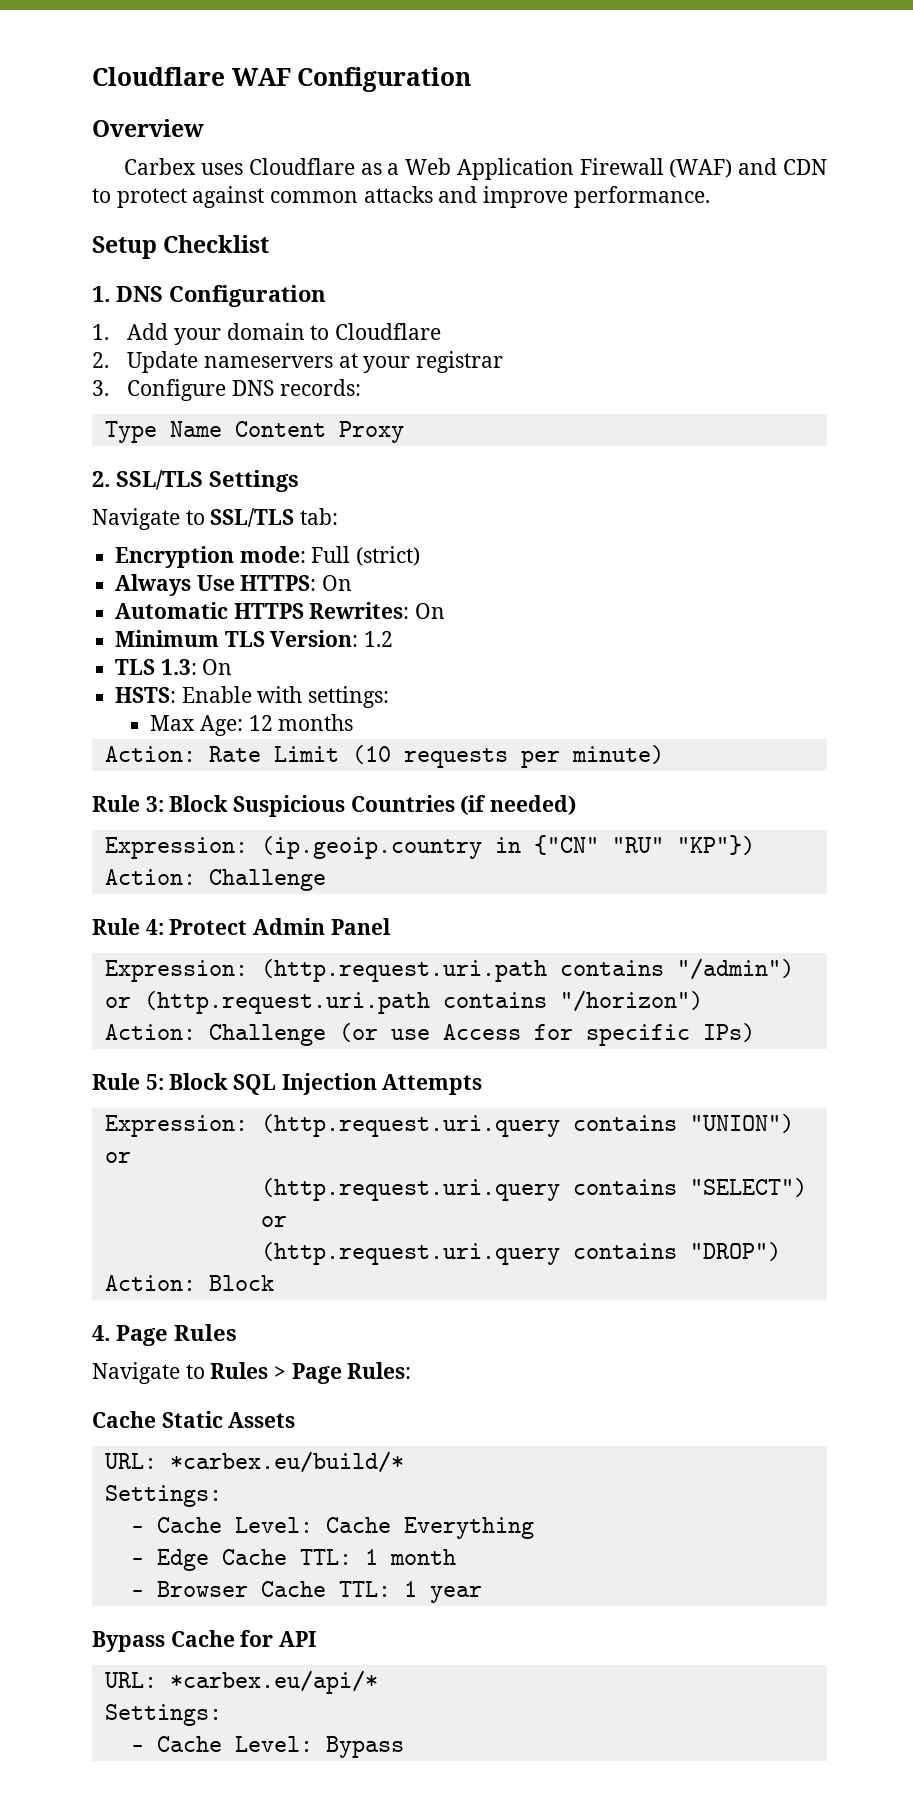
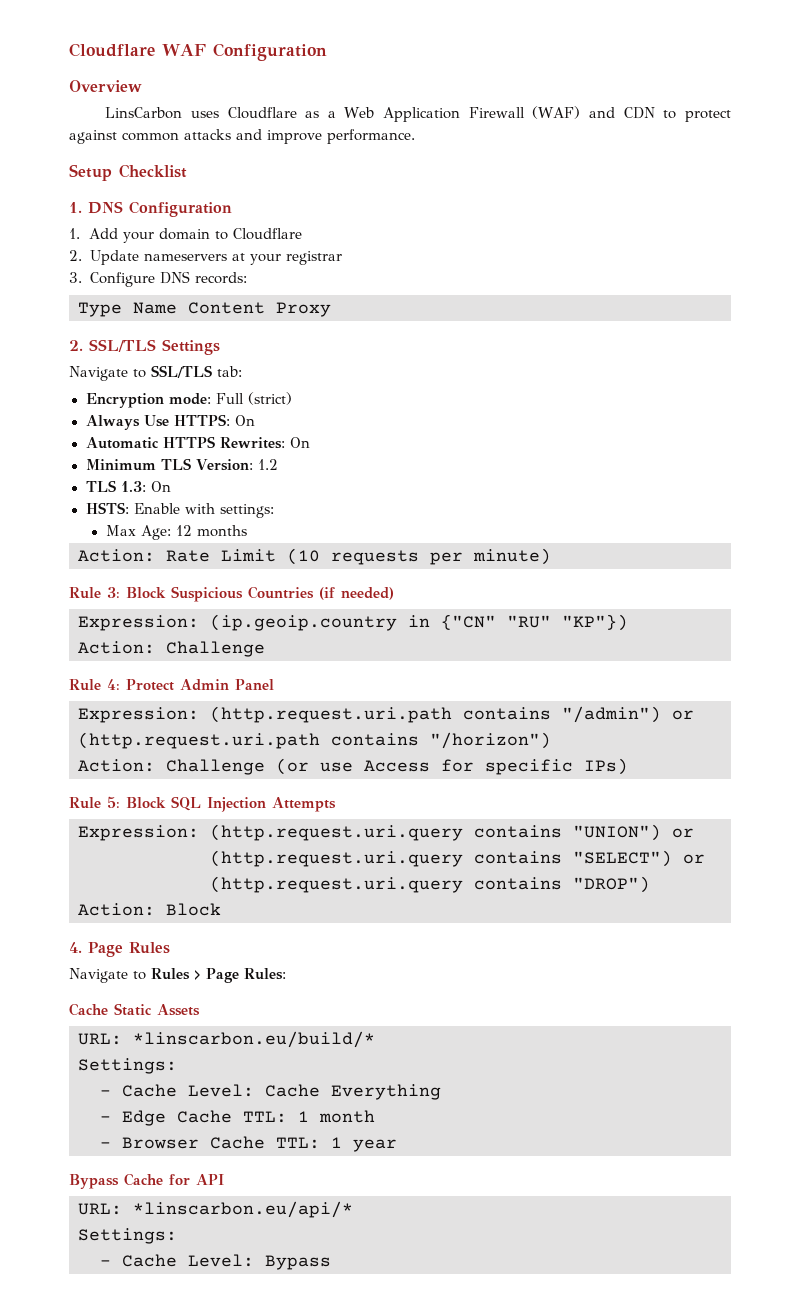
[124,158,197,175] Carbex -> [105,107,183,119] LinsCarbon
[169,1451,404,1473] *carbex.eu/build/* -> [133,1031,375,1048] *linscarbon.eu/build/*
[169,1670,378,1694] *carbex.eu/api/* -> [133,1201,353,1218] *linscarbon.eu/api/*

